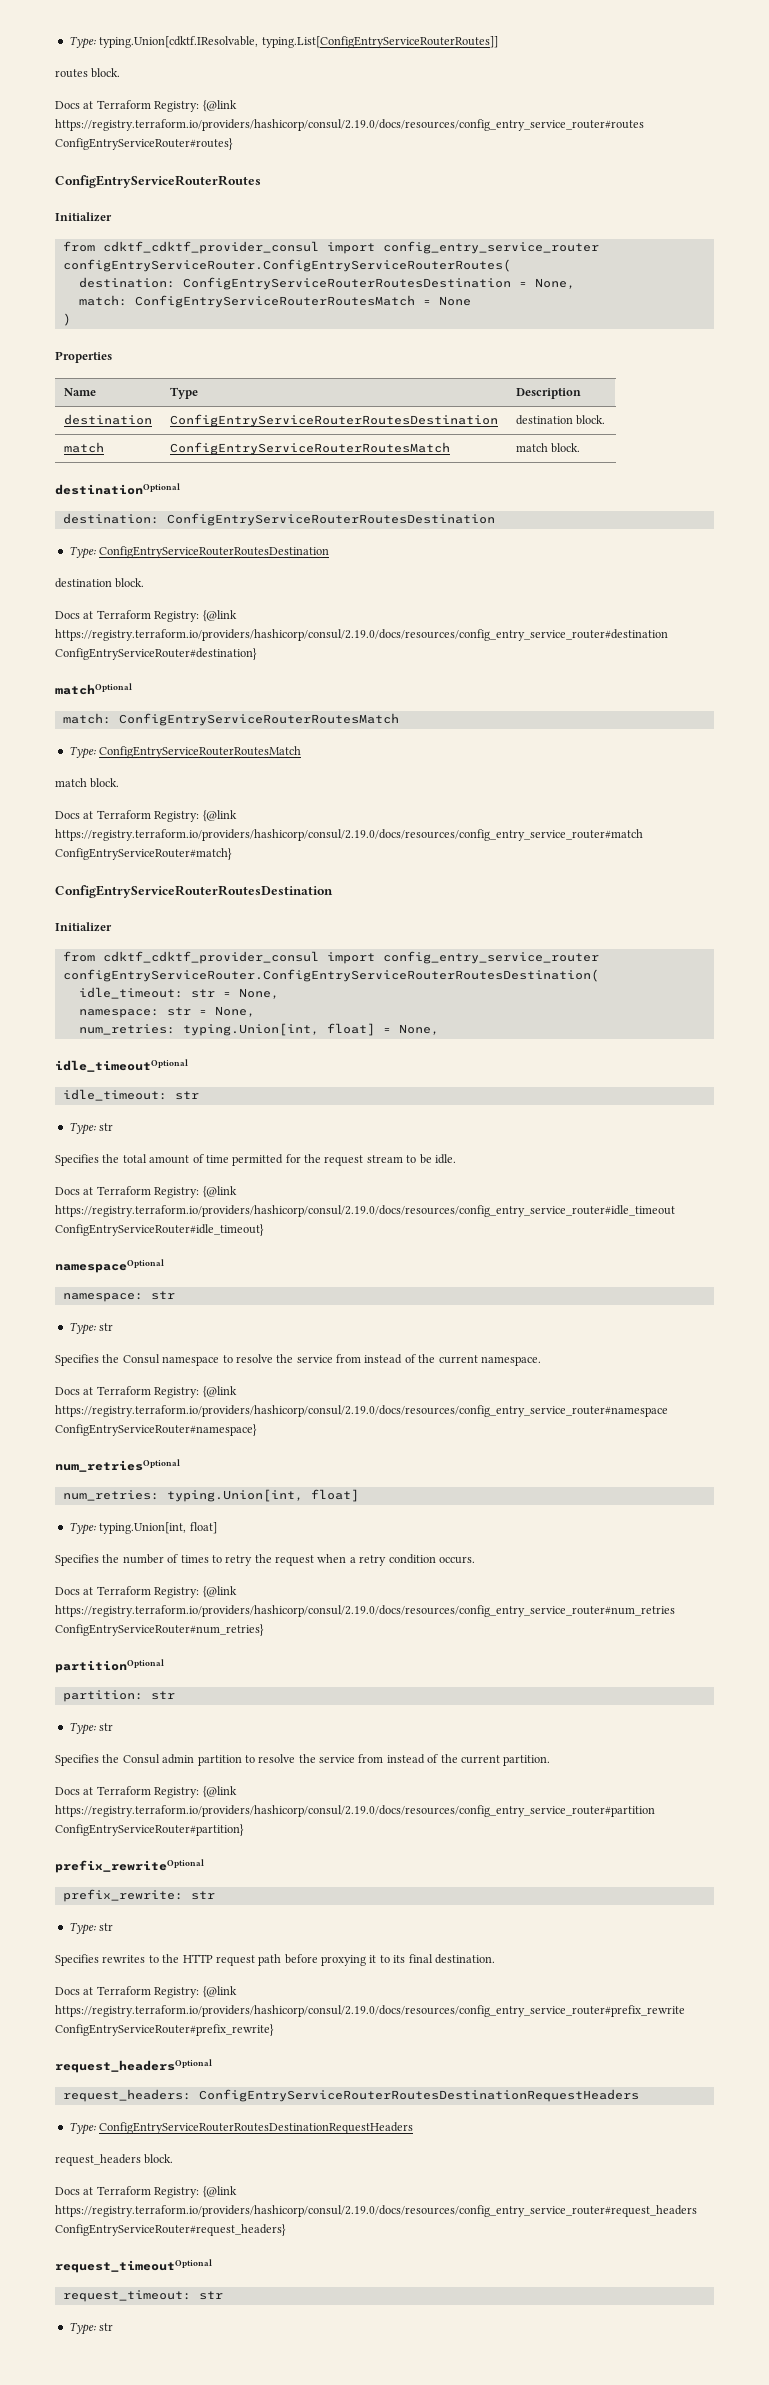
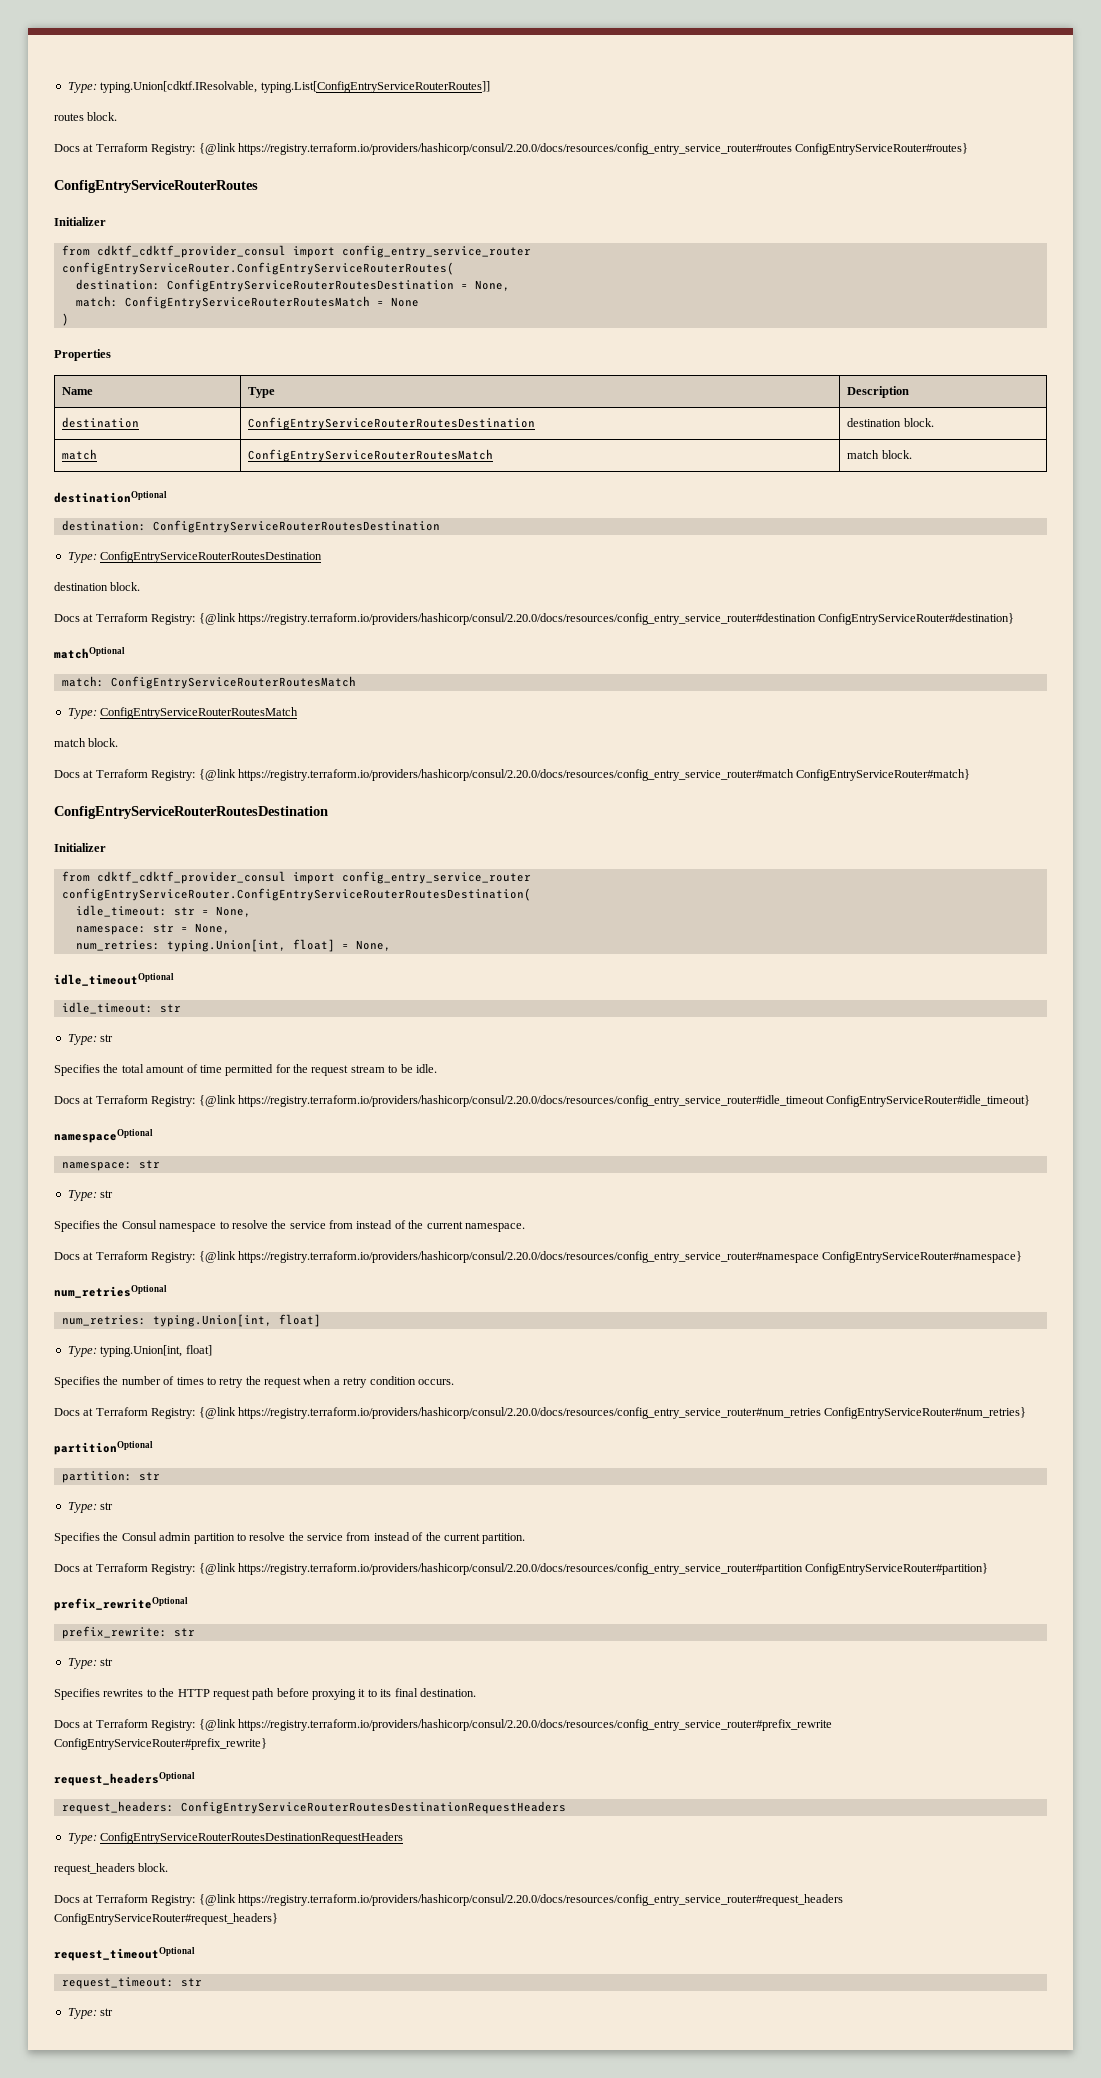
[55,119,644,131] https://registry.terraform.io/providers/hashicorp/consul/2.19.0/docs/resources/config_entry_service_router#routes -> [237,143,792,155] https://registry.terraform.io/providers/hashicorp/consul/2.20.0/docs/resources/config_entry_service_router#routes
[55,629,668,641] https://registry.terraform.io/providers/hashicorp/consul/2.19.0/docs/resources/config_entry_service_router#destination -> [237,613,816,625] https://registry.terraform.io/providers/hashicorp/consul/2.20.0/docs/resources/config_entry_service_router#destination
[55,829,643,841] https://registry.terraform.io/providers/hashicorp/consul/2.19.0/docs/resources/config_entry_service_router#match -> [237,769,794,781] https://registry.terraform.io/providers/hashicorp/consul/2.20.0/docs/resources/config_entry_service_router#match
[55,1205,675,1217] https://registry.terraform.io/providers/hashicorp/consul/2.19.0/docs/resources/config_entry_service_router#idle_timeout -> [237,1095,824,1107] https://registry.terraform.io/providers/hashicorp/consul/2.20.0/docs/resources/config_entry_service_router#idle_timeout
[55,1405,668,1417] https://registry.terraform.io/providers/hashicorp/consul/2.19.0/docs/resources/config_entry_service_router#namespace -> [237,1251,819,1263] https://registry.terraform.io/providers/hashicorp/consul/2.20.0/docs/resources/config_entry_service_router#namespace
[55,1605,675,1617] https://registry.terraform.io/providers/hashicorp/consul/2.19.0/docs/resources/config_entry_service_router#num_retries -> [237,1407,821,1419] https://registry.terraform.io/providers/hashicorp/consul/2.20.0/docs/resources/config_entry_service_router#num_retries
[55,1805,655,1817] https://registry.terraform.io/providers/hashicorp/consul/2.19.0/docs/resources/config_entry_service_router#partition -> [237,1563,803,1575] https://registry.terraform.io/providers/hashicorp/consul/2.20.0/docs/resources/config_entry_service_router#partition
[55,2005,685,2017] https://registry.terraform.io/providers/hashicorp/consul/2.19.0/docs/resources/config_entry_service_router#prefix_rewrite -> [237,1719,832,1731] https://registry.terraform.io/providers/hashicorp/consul/2.20.0/docs/resources/config_entry_service_router#prefix_rewrite
[55,2205,697,2217] https://registry.terraform.io/providers/hashicorp/consul/2.19.0/docs/resources/config_entry_service_router#request_headers -> [237,1894,843,1906] https://registry.terraform.io/providers/hashicorp/consul/2.20.0/docs/resources/config_entry_service_router#request_headers

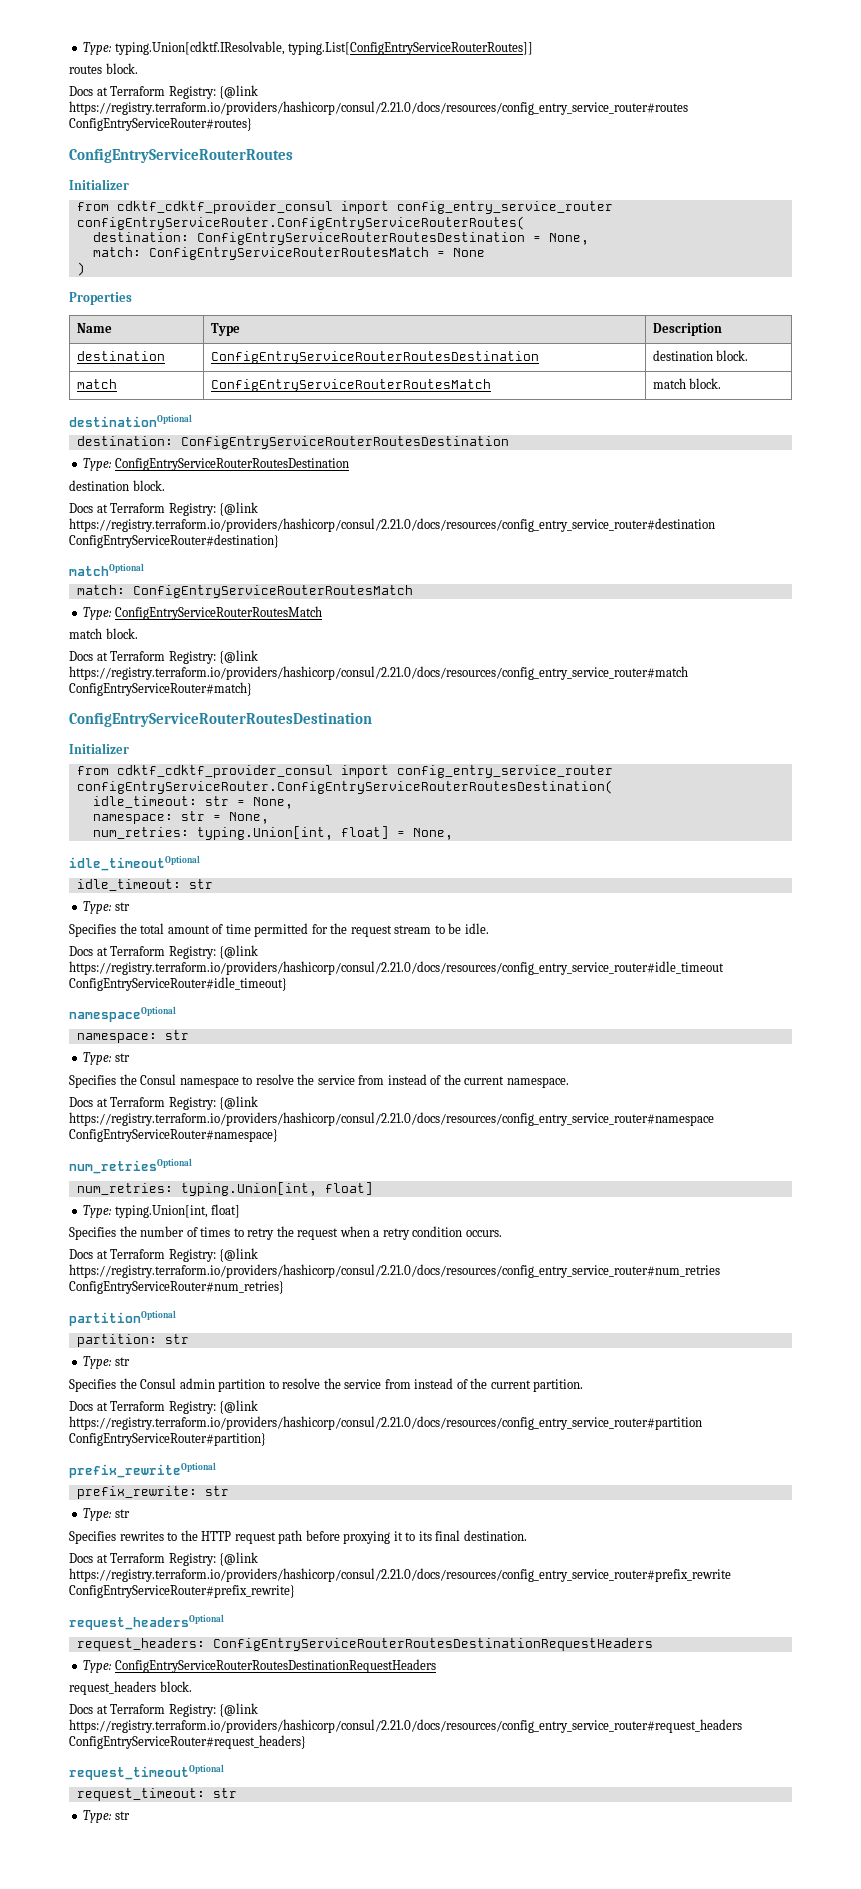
[237,143,792,155] https://registry.terraform.io/providers/hashicorp/consul/2.20.0/docs/resources/config_entry_service_router#routes -> [69,101,688,115] https://registry.terraform.io/providers/hashicorp/consul/2.21.0/docs/resources/config_entry_service_router#routes
[237,613,816,625] https://registry.terraform.io/providers/hashicorp/consul/2.20.0/docs/resources/config_entry_service_router#destination -> [69,518,715,532] https://registry.terraform.io/providers/hashicorp/consul/2.21.0/docs/resources/config_entry_service_router#destination
[237,769,794,781] https://registry.terraform.io/providers/hashicorp/consul/2.20.0/docs/resources/config_entry_service_router#match -> [69,666,688,680] https://registry.terraform.io/providers/hashicorp/consul/2.21.0/docs/resources/config_entry_service_router#match
[237,1095,824,1107] https://registry.terraform.io/providers/hashicorp/consul/2.20.0/docs/resources/config_entry_service_router#idle_timeout -> [69,961,724,975] https://registry.terraform.io/providers/hashicorp/consul/2.21.0/docs/resources/config_entry_service_router#idle_timeout
[237,1251,819,1263] https://registry.terraform.io/providers/hashicorp/consul/2.20.0/docs/resources/config_entry_service_router#namespace -> [69,1112,714,1126] https://registry.terraform.io/providers/hashicorp/consul/2.21.0/docs/resources/config_entry_service_router#namespace
[237,1407,821,1419] https://registry.terraform.io/providers/hashicorp/consul/2.20.0/docs/resources/config_entry_service_router#num_retries -> [69,1264,720,1278] https://registry.terraform.io/providers/hashicorp/consul/2.21.0/docs/resources/config_entry_service_router#num_retries
[237,1563,803,1575] https://registry.terraform.io/providers/hashicorp/consul/2.20.0/docs/resources/config_entry_service_router#partition -> [69,1416,702,1430] https://registry.terraform.io/providers/hashicorp/consul/2.21.0/docs/resources/config_entry_service_router#partition
[237,1719,832,1731] https://registry.terraform.io/providers/hashicorp/consul/2.20.0/docs/resources/config_entry_service_router#prefix_rewrite -> [69,1568,731,1582] https://registry.terraform.io/providers/hashicorp/consul/2.21.0/docs/resources/config_entry_service_router#prefix_rewrite
[237,1894,843,1906] https://registry.terraform.io/providers/hashicorp/consul/2.20.0/docs/resources/config_entry_service_router#request_headers -> [69,1719,742,1733] https://registry.terraform.io/providers/hashicorp/consul/2.21.0/docs/resources/config_entry_service_router#request_headers

